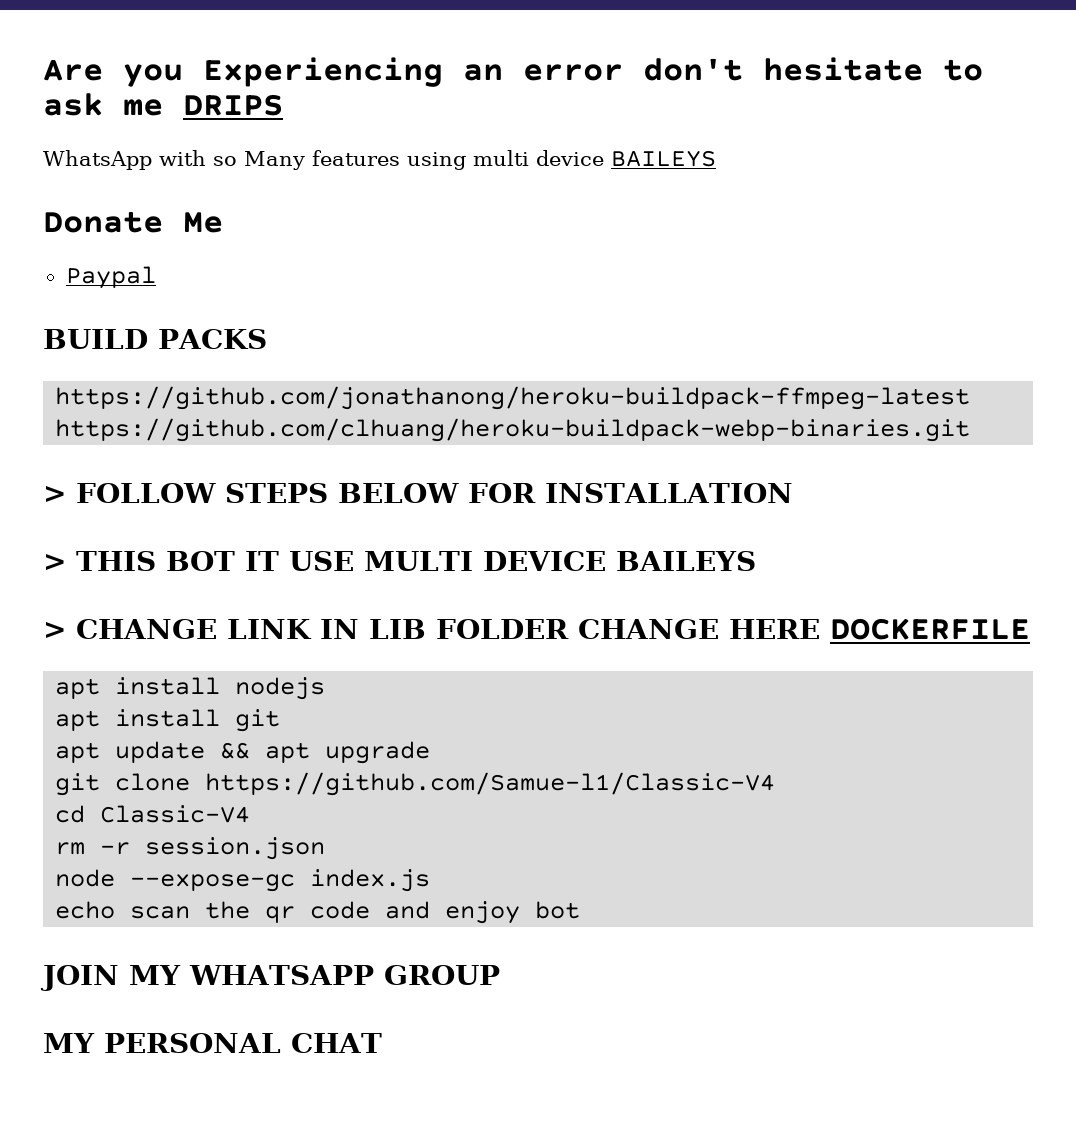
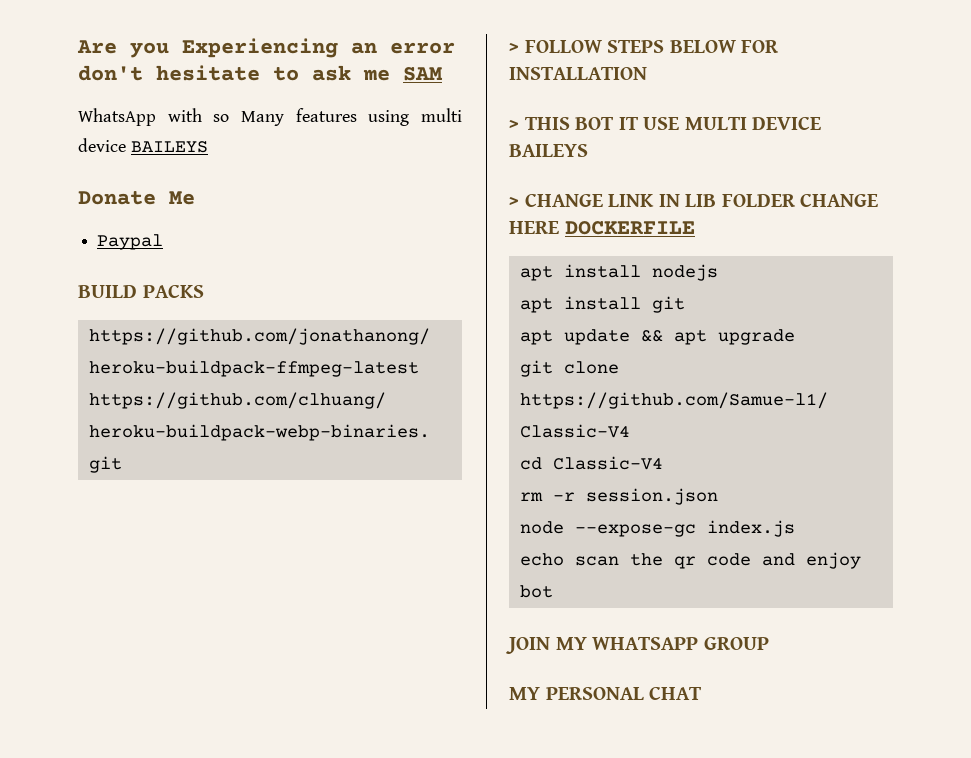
[183,94,283,116] DRIPS -> [403,67,443,81] SAM

